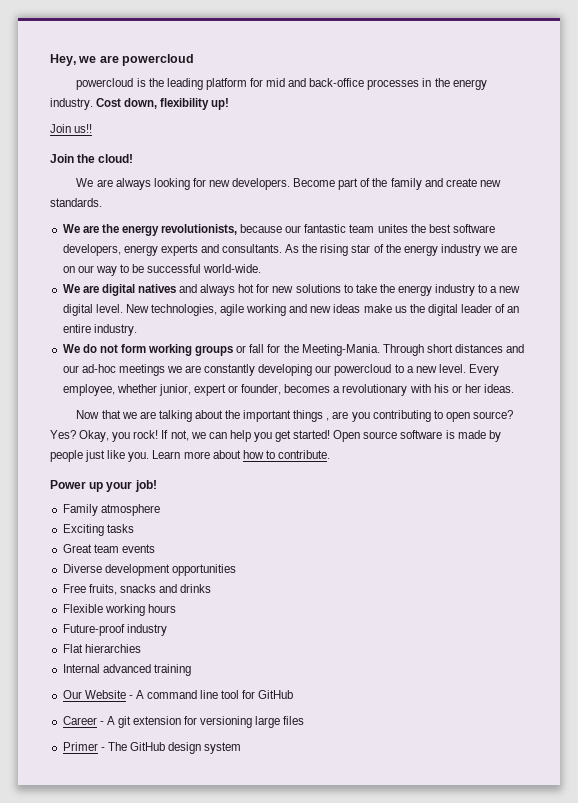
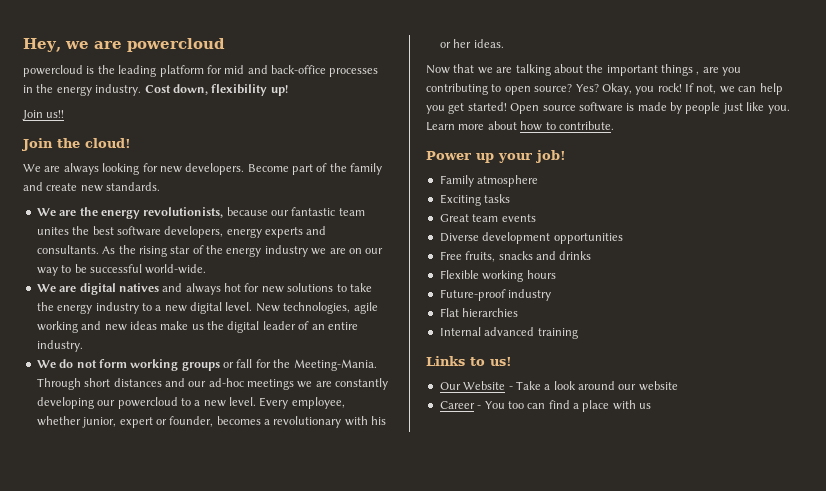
(191, 670) none -> [426,356,512,366] // Links to us!
[135,690,294,699] [62,716,305,728] [62,742,242,754] A command line tool for GitHub // Career - A git extension for versioning large files // Primer - The GitHub design system -> [515,381,678,391] [439,400,652,412] Take a look around our website // Career - You too can find a place with us

